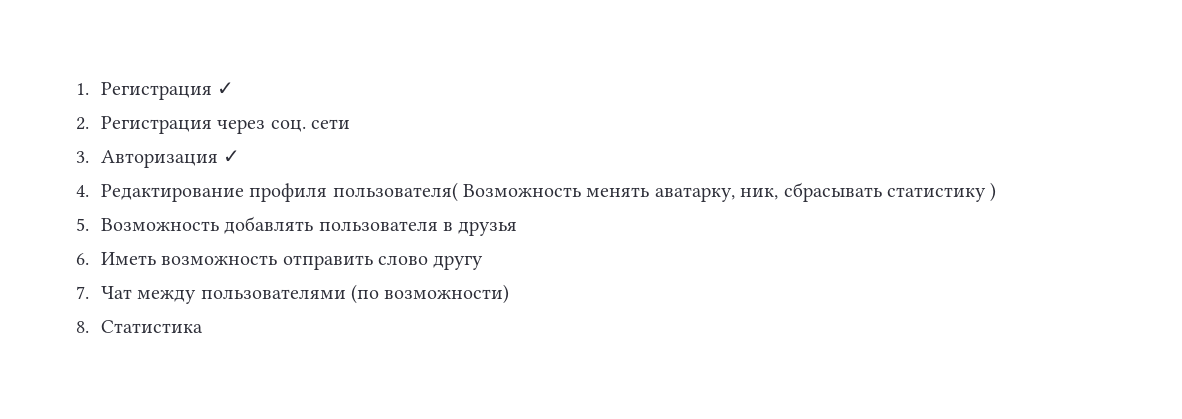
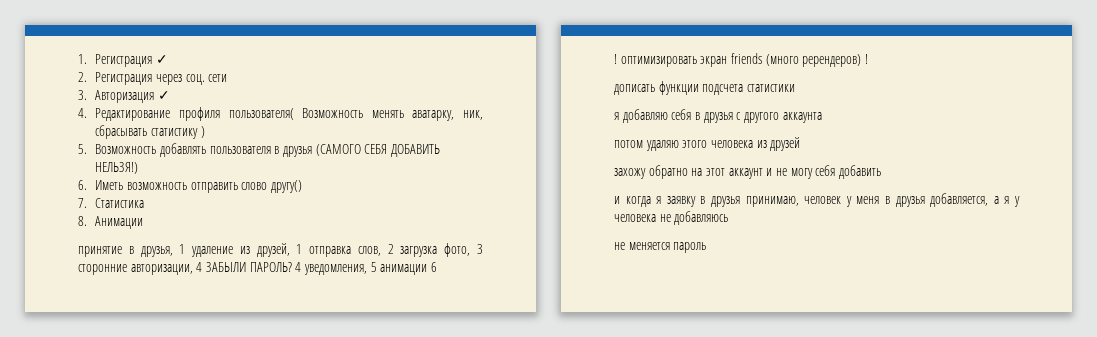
(518, 228) none -> [315,144,440,157] [95,162,139,174] (САМОГО СЕБЯ ДОБАВИТЬ НЕЛЬЗЯ!)
[433,255,484,270] [76,284,510,304] [76,320,203,333] другу // 7. Чат между пользователями (по возможности) // 8. Статистика -> [271,180,303,193] [78,198,145,208] [78,216,144,229] [78,243,484,257] [78,262,437,275] [614,53,868,67] [614,81,795,95] [614,109,822,123] [614,137,801,151] [614,165,881,179] [614,193,1021,207] [614,211,729,225] [614,242,707,253] другу() // 7. Статистика // 8. Анимации // принятие в друзья, 1 удаление из друзей, 1 отправка слов, 2 загрузка фото, 3 сторонние авторизации, 4 ЗАБЫЛИ ПАРОЛЬ? 4 уведомления, 5 анимации 6 // ! оптимизировать экран friends (много ререндеров) ! // дописать функции подсчета статистики // я добавляю себя в друзья с другого аккаунта // потом удаляю этого человека из друзей // захожу обратно на этот аккаунт и не могу себя добавить // и когда я заявку в друзья принимаю, человек у меня в друзья добавляется, а я у человека не добавляюсь // не меняется пароль

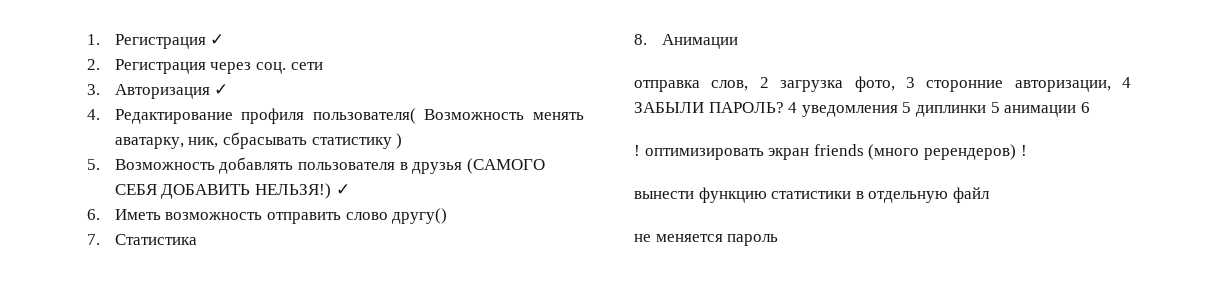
(139, 168) none -> [335,184,350,195] ✓
[78,243,303,257] принятие в друзья, 1 удаление из друзей, 1 -> (738, 41) none
[303,264,367,275] уведомления, -> [801,102,986,117] уведомления 5 диплинки
[614,81,795,95] [614,109,822,123] [614,137,801,151] [614,165,881,179] [614,193,1021,207] [614,211,729,225] дописать функции подсчета статистики // я добавляю себя в друзья с другого аккаунта // потом удаляю этого человека из друзей // захожу обратно на этот аккаунт и не могу себя добавить // и когда я заявку в друзья принимаю, человек у меня в друзья добавляется, а я у человека не добавляюсь -> [634,187,990,203] вынести функцию статистики в отдельную файл

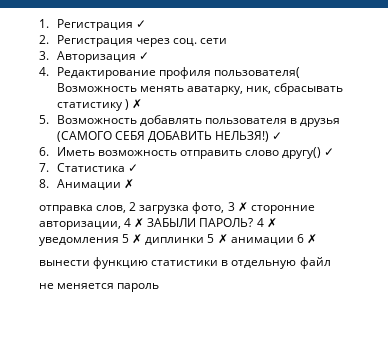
(403, 141) none -> [132,99,143,109] ✗
(448, 216) none -> [324,148,335,156] ✓
(197, 239) none -> [128,164,139,172] ✓
(738, 41) none -> [124,179,135,189] ✗
(915, 82) none -> [237,202,248,212] ✗
(1131, 82) none -> [134,218,145,228] ✗
(798, 107) none -> [266,218,277,228] ✗
(912, 107) none -> [132,234,143,244] ✗
(1000, 107) none -> [217,234,228,244] ✗
[634,144,1027,160] // ! оптимизировать экран friends (много ререндеров) ! -> [306,234,317,244] ✗

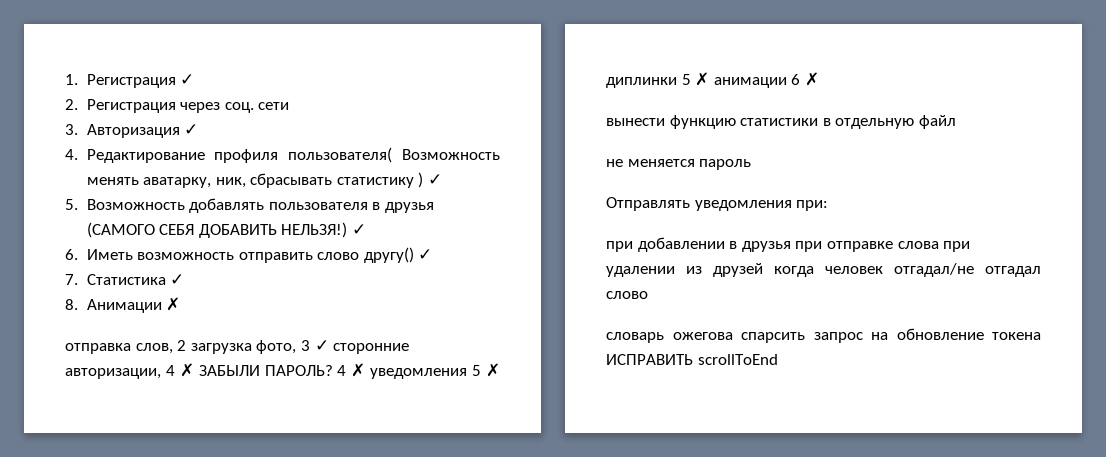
[132,99,143,109] ✗ -> [428,174,443,185] ✓
[237,202,248,212] ✗ -> [314,340,329,351] ✓
(160, 287) none -> [606,197,829,211] [606,237,971,252] [606,263,1041,277] [606,291,648,299] [606,328,1041,343] [606,354,778,365] // Отправлять уведомления при: // при добавлении в друзья при отправке слова при удалении из друзей когда человек отгадал/не отгадал слово // словарь ожегова спарсить запрос на обновление токена ИСПРАВИТЬ scrollToEnd

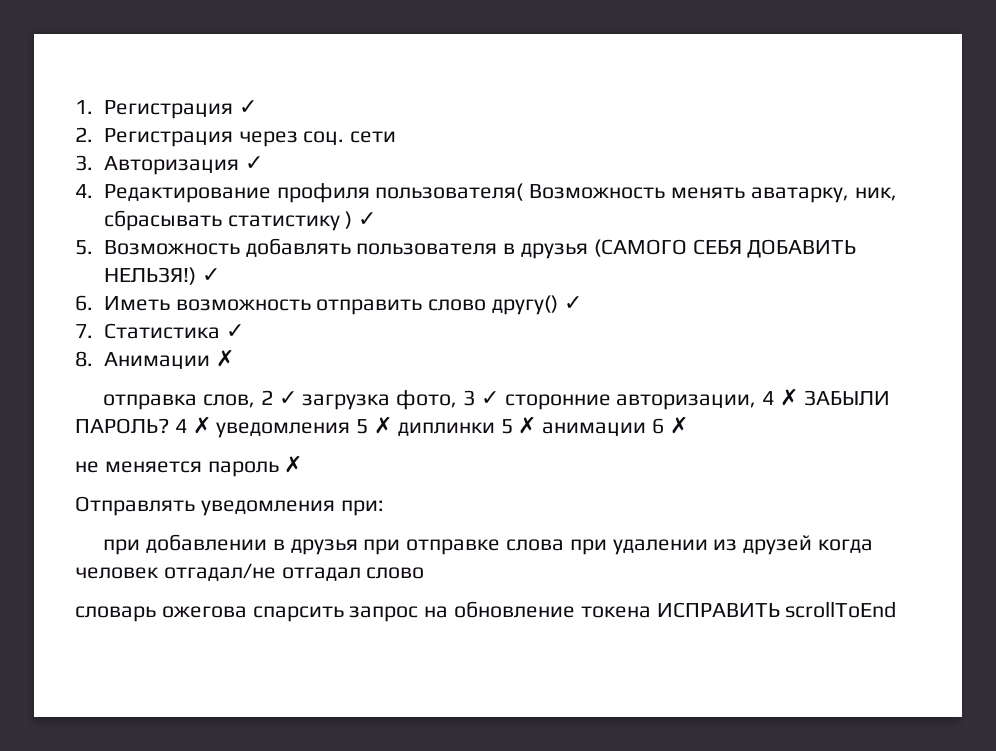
(187, 345) none -> [278,391,297,405] ✓
[606,115,956,129] // вынести функцию статистики в отдельную файл -> (688, 425) none
(752, 164) none -> [284,455,303,473] ✗

